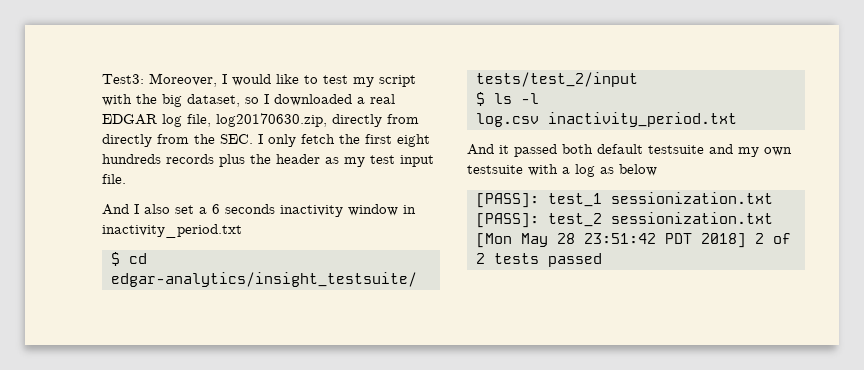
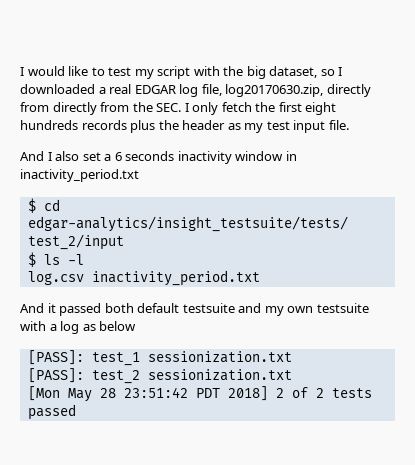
[102,73,217,87] Test3: Moreover, -> (20, 71) none

